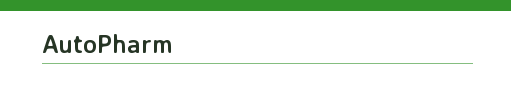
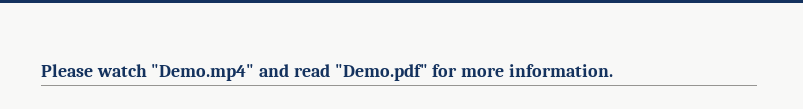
[42,34,173,53] AutoPharm -> [41,64,613,81] Please watch "Demo.mp4" and read "Demo.pdf" for more information.

